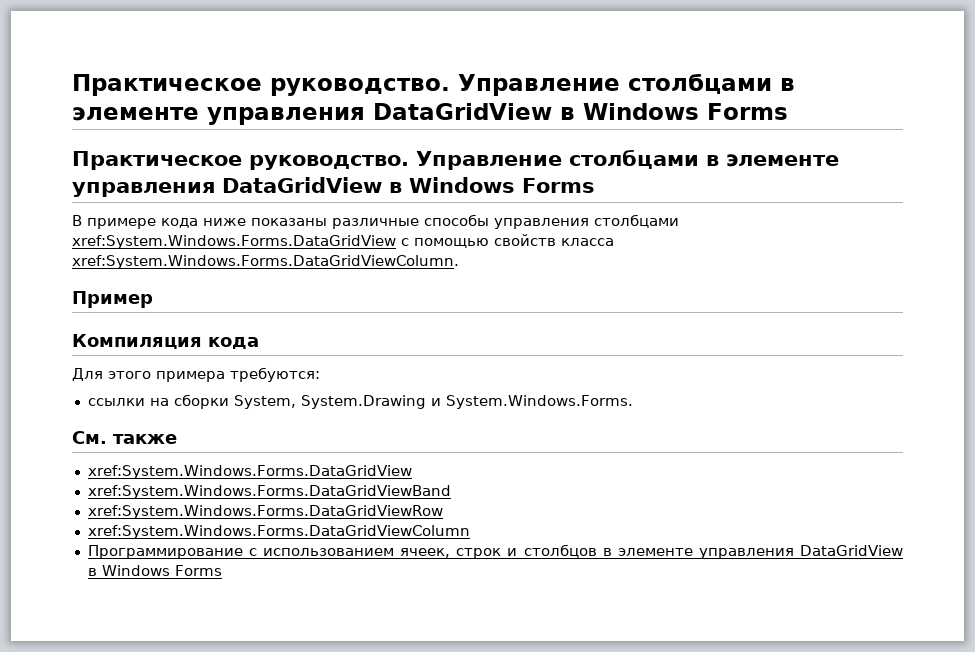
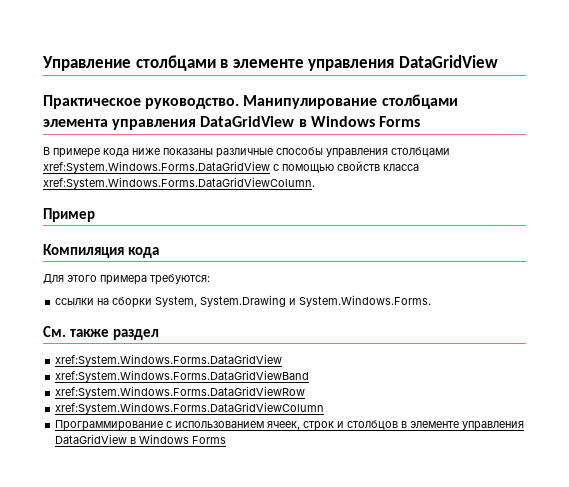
[72,73,795,96] [72,103,788,125] [72,149,839,170] Практическое руководство. Управление столбцами в элементе управления DataGridView в Windows Forms // Практическое руководство. Управление столбцами в элементе -> [42,55,498,71] [43,94,458,109] [43,119,108,127] Управление столбцами в элементе управления DataGridView // Практическое руководство. Манипулирование столбцами элемента
(177, 439) none -> [112,329,159,340] раздел

